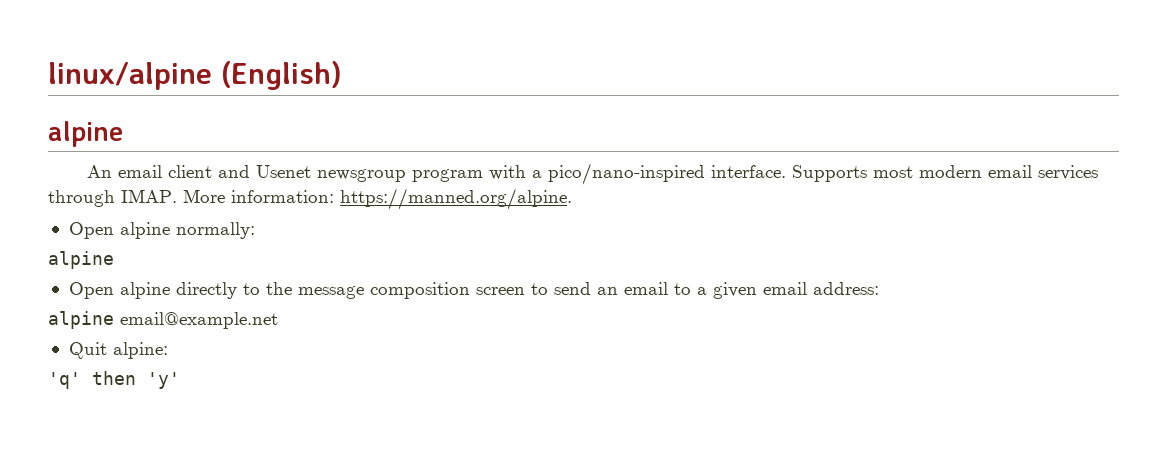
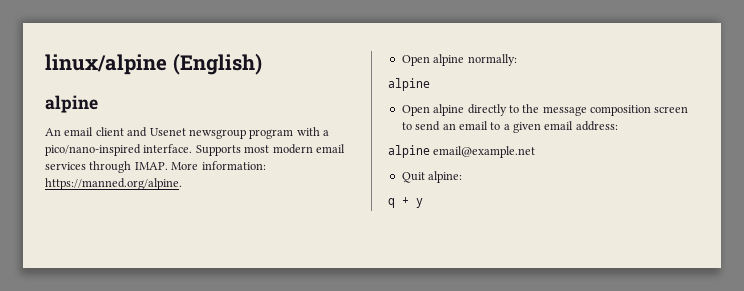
[48,371,180,389] 'q' then 'y' -> [388,197,423,208] q + y

